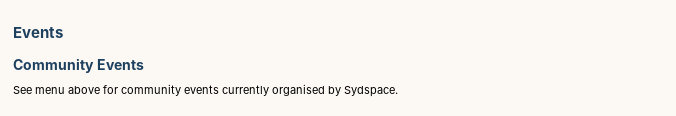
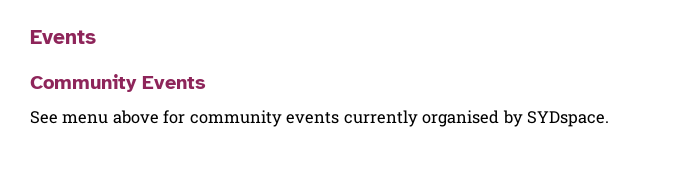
[344,86,398,97] Sydspace. -> [527,111,610,127] SYDspace.

